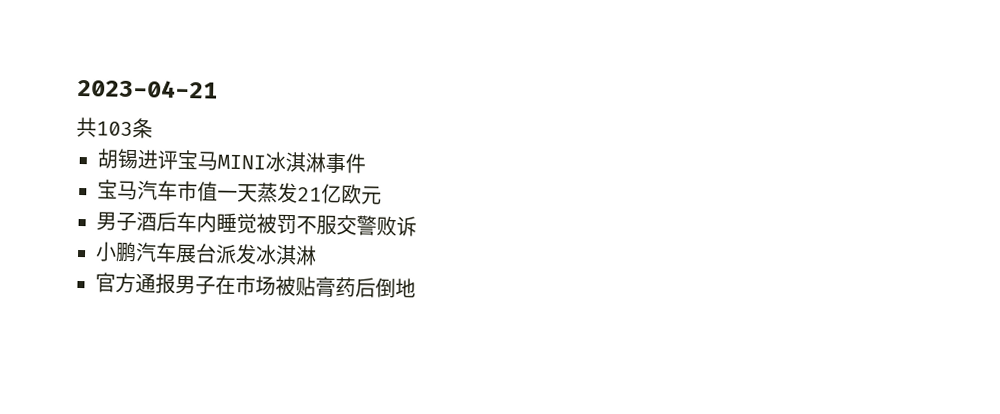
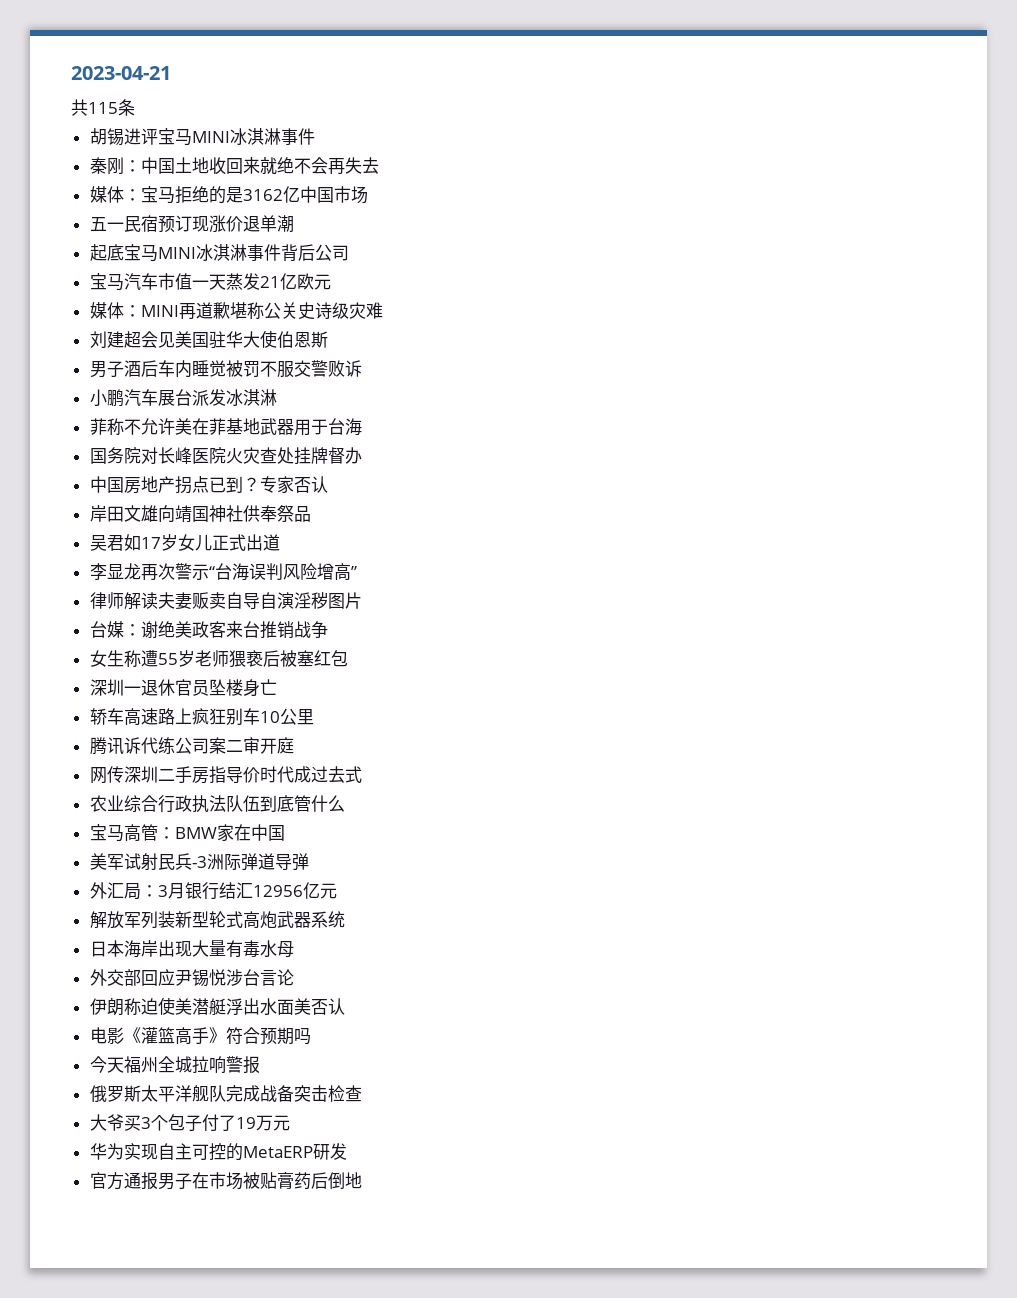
[96,121,133,136] 103 -> [88,102,118,114] 115
(366, 163) none -> [89,157,379,175] [89,186,368,204] [89,215,294,233] [89,244,349,262] // 秦刚：中国土地收回来就绝不会再失去 // 媒体：宝马拒绝的是3162亿中国市场 // 五一民宿预订现涨价退单潮 // 起底宝马MINI冰淇淋事件背后公司
(382, 195) none -> [89,302,383,320] [89,330,328,349] // 媒体：MINI再道歉堪称公关史诗级灾难 // 刘建超会见美国驻华大使伯恩斯
(317, 255) none -> [89,418,362,436] [89,447,362,464] [89,476,328,494] [89,505,311,523] [89,534,280,551] [89,563,357,581] [89,592,362,610] [89,621,328,639] [89,650,348,668] [89,679,277,697] [89,708,314,726] [89,737,294,755] [89,766,362,784] [89,795,345,813] [89,824,285,842] [89,853,309,871] [89,882,337,900] [89,911,345,929] [89,940,294,958] [89,969,294,987] [89,997,345,1016] [89,1027,311,1045] [89,1056,260,1074] [89,1085,362,1103] [89,1114,290,1132] [89,1143,347,1161] // 菲称不允许美在菲基地武器用于台海 // 国务院对长峰医院火灾查处挂牌督办 // 中国房地产拐点已到？专家否认 // 岸田文雄向靖国神社供奉祭品 // 吴君如17岁女儿正式出道 // 李显龙再次警示“台海误判风险增高” // 律师解读夫妻贩卖自导自演淫秽图片 // 台媒：谢绝美政客来台推销战争 // 女生称遭55岁老师猥亵后被塞红包 // 深圳一退休官员坠楼身亡 // 轿车高速路上疯狂别车10公里 // 腾讯诉代练公司案二审开庭 // 网传深圳二手房指导价时代成过去式 // 农业综合行政执法队伍到底管什么 // 宝马高管：BMW家在中国 // 美军试射民兵-3洲际弹道导弹 // 外汇局：3月银行结汇12956亿元 // 解放军列装新型轮式高炮武器系统 // 日本海岸出现大量有毒水母 // 外交部回应尹锡悦涉台言论 // 伊朗称迫使美潜艇浮出水面美否认 // 电影《灌篮高手》符合预期吗 // 今天福州全城拉响警报 // 俄罗斯太平洋舰队完成战备突击检查 // 大爷买3个包子付了19万元 // 华为实现自主可控的MetaERP研发

